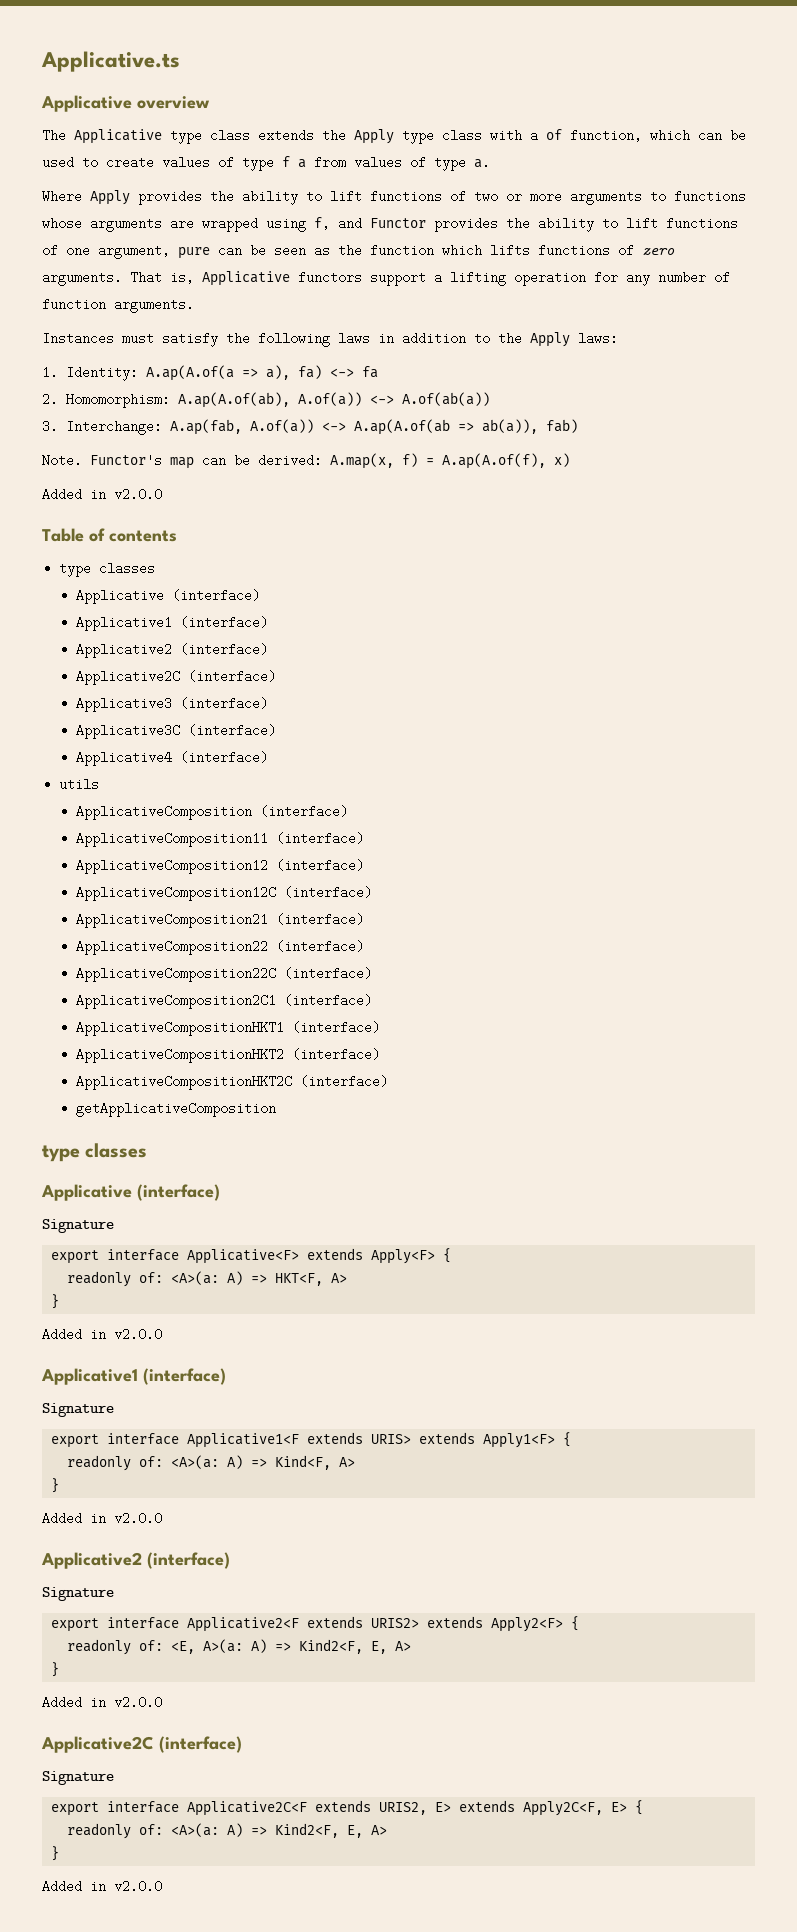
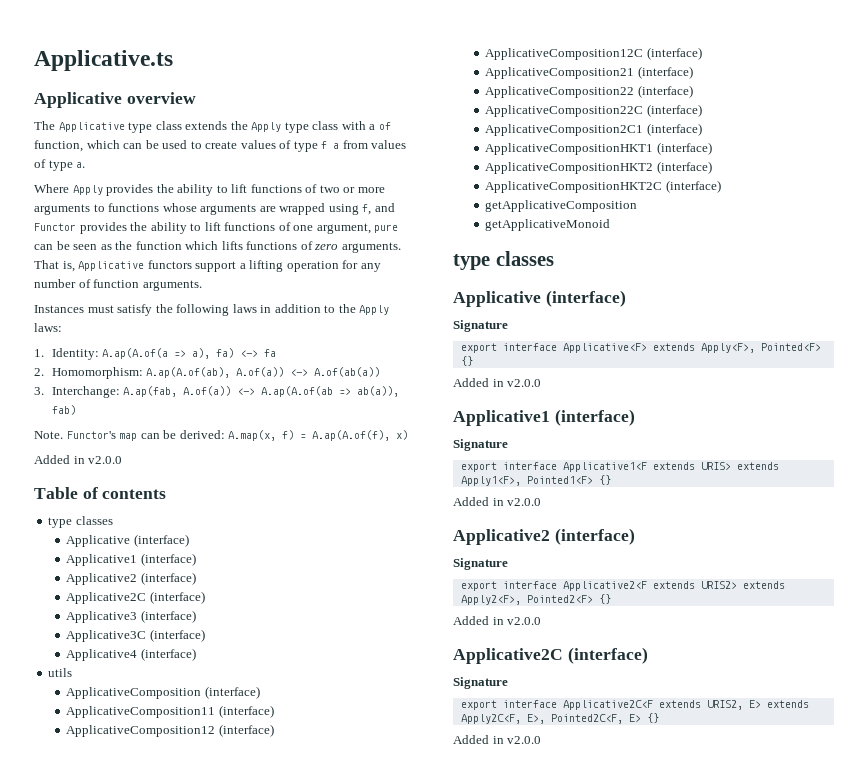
(277, 1109) none -> [485,219,611,231] // getApplicativeMonoid
[371,1248,452,1264] [67,1271,348,1287] [51,1294,60,1309] Apply<F> { // readonly of: <A>(a: A) => HKT<F, A> // } -> [700,343,821,353] [460,356,473,366] Apply<F>, Pointed<F> {}
[483,1432,572,1448] [67,1455,356,1471] [51,1478,60,1493] Apply1<F> { // readonly of: <A>(a: A) => Kind<F, A> // } -> [460,475,611,486] Apply1<F>, Pointed1<F> {}
[491,1616,580,1632] [67,1639,412,1655] [51,1662,60,1677] Apply2<F> { // readonly of: <E, A>(a: A) => Kind2<F, E, A> // } -> [460,594,611,605] Apply2<F>, Pointed2<F> {}
[611,1800,644,1815] [67,1823,388,1839] [51,1846,60,1861] E> { // readonly of: <A>(a: A) => Kind2<F, E, A> // } -> [526,713,659,724] E>, Pointed2C<F, E> {}

